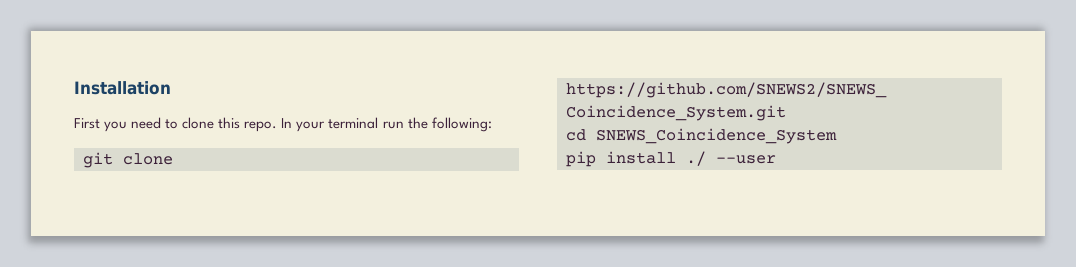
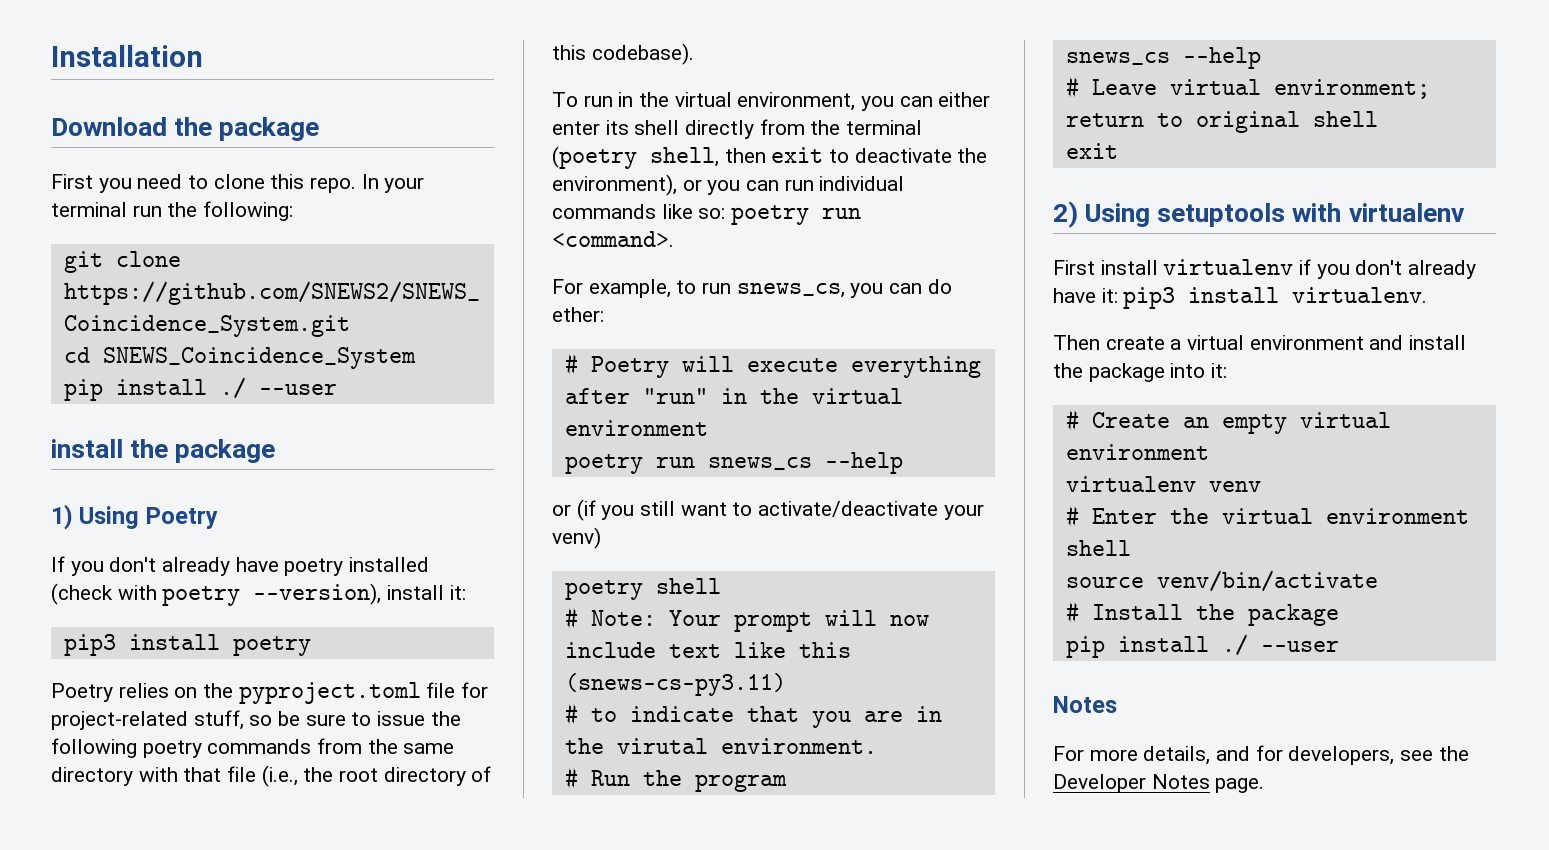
(171, 88) none -> [51,117,320,141] // Download the package
(776, 159) none -> [51,439,276,463] [51,504,218,530] [51,556,430,576] [51,583,466,606] [63,634,311,656] [51,682,489,704] [51,710,461,730] [51,738,455,758] [51,765,492,787] [552,43,694,65] [552,92,991,111] [552,119,923,139] [552,146,988,169] [552,174,905,196] [552,204,862,225] [552,231,674,247] [552,279,952,298] [552,307,604,322] [564,353,981,378] [564,388,903,404] [564,420,708,436] [564,452,903,474] [552,499,984,521] [552,527,601,549] [564,578,721,600] [564,607,929,632] [564,642,851,658] [564,673,786,696] [564,703,942,728] [564,738,877,754] [564,767,787,792] [1065,47,1261,69] [1065,76,1430,99] [1065,111,1378,133] [1065,143,1118,159] [1053,201,1465,228] [1053,259,1477,279] [1053,287,1428,309] [1053,335,1467,350] [1053,363,1228,382] [1065,409,1391,434] [1065,444,1209,460] [1065,476,1261,492] [1065,505,1469,527] [1065,540,1131,556] [1065,570,1378,592] [1065,601,1339,626] [1065,634,1339,658] [1053,696,1117,713] [1053,745,1469,765] [1053,774,1265,793] // install the package // 1) Using Poetry // If you don't already have poetry installed (check with poetry --version), install it: // pip3 install poetry // Poetry relies on the pyproject.toml file for project-related stuff, so be sure to issue the following poetry commands from the same directory with that file (i.e., the root directory of this codebase). // To run in the virtual environment, you can either enter its shell directly from the terminal (poetry shell, then exit to deactivate the environment), or you can run individual commands like so: poetry run <command>. // For example, to run snews_cs, you can do ether: // # Poetry will execute everything after "run" in the virtual environment // poetry run snews_cs --help // or (if you still want to activate/deactivate your venv) // poetry shell // # Note: Your prompt will now include text like this (snews-cs-py3.11) // # to indicate that you are in the virutal environment. // # Run the program // snews_cs --help // # Leave virtual environment; return to original shell // exit // 2) Using setuptools with virtualenv // First install virtualenv if you don't already have it: pip3 install virtualenv. // Then create a virtual environment and install the package into it: // # Create an empty virtual environment // virtualenv venv // # Enter the virtual environment shell // source venv/bin/activate // # Install the package // pip install ./ --user // Notes // For more details, and for developers, see the Developer Notes page.

